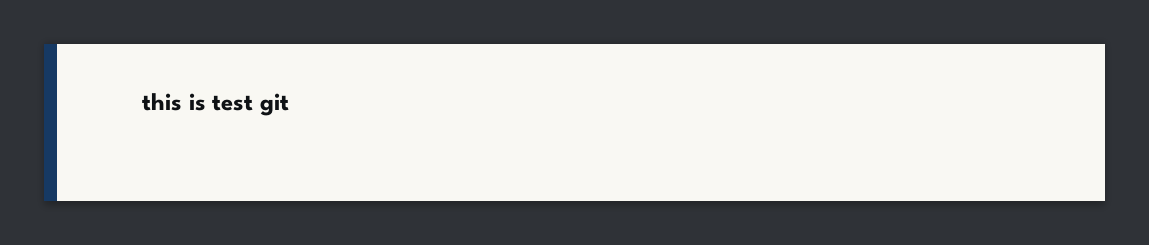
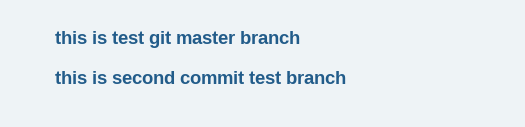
(289, 104) none -> [176,31,300,44] [55,71,346,84] master branch // this is second commit test branch

